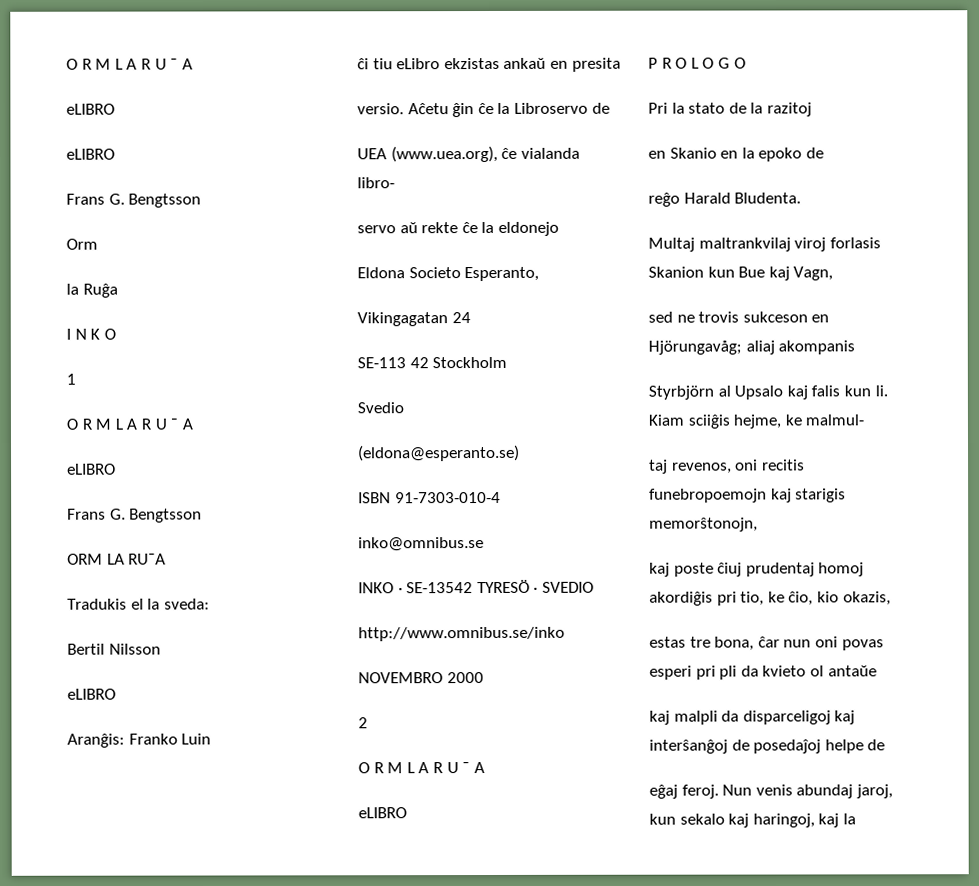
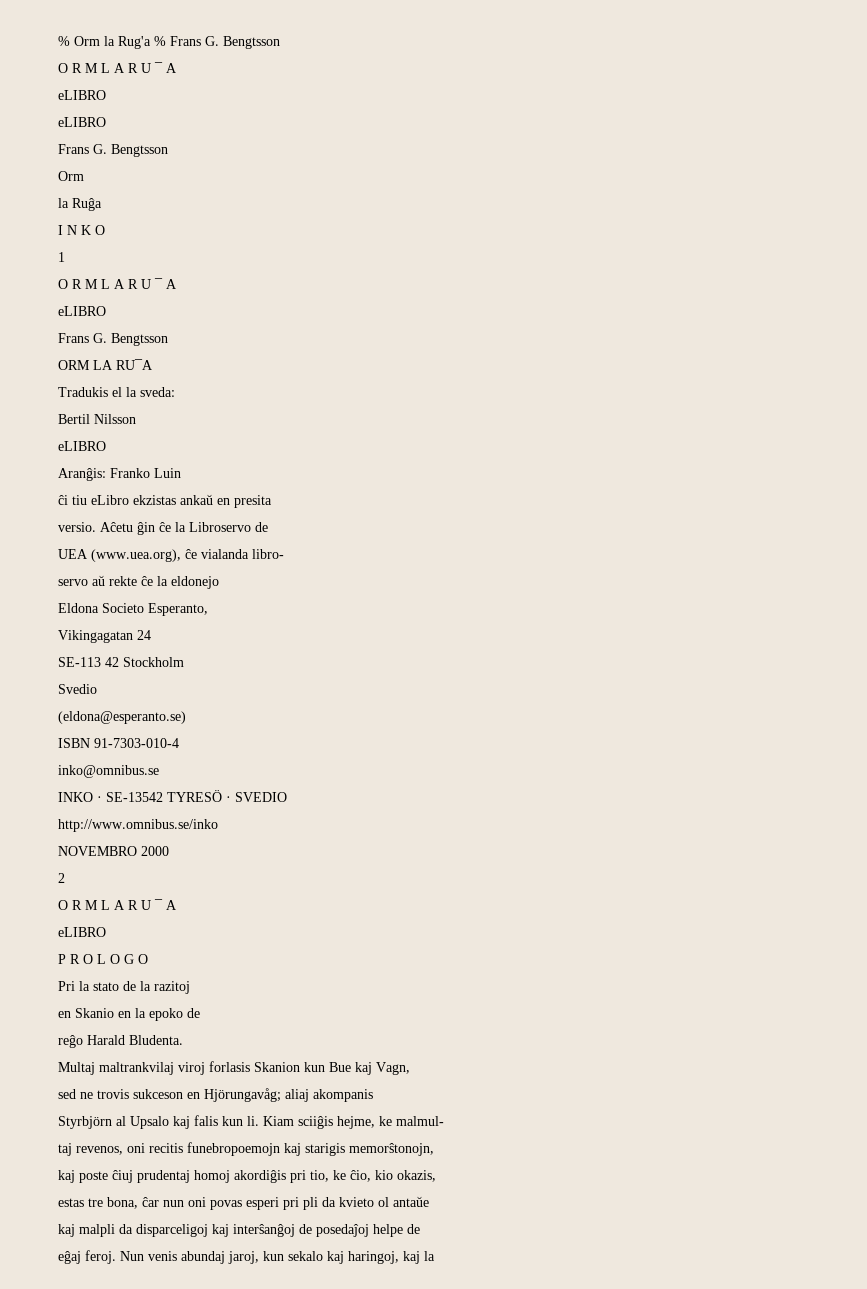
(66, 64) none -> [58,36,280,49] % Orm la Rug'a % Frans G. Bengtsson //

